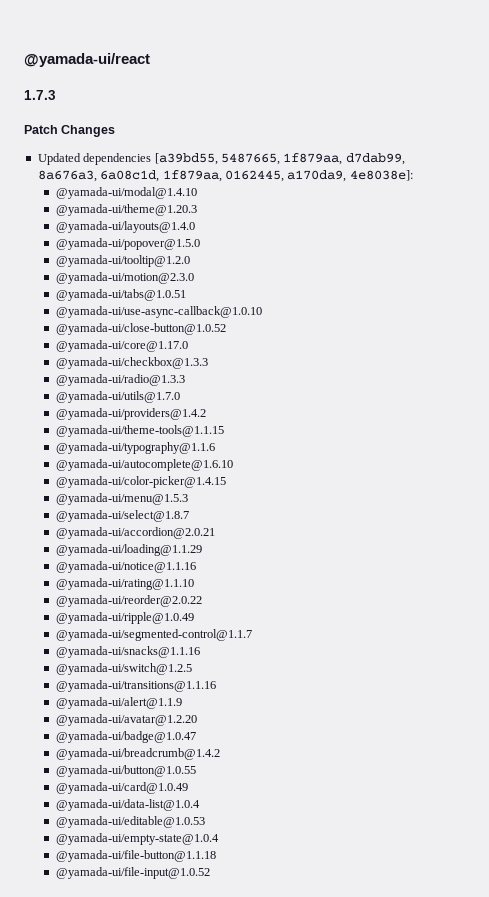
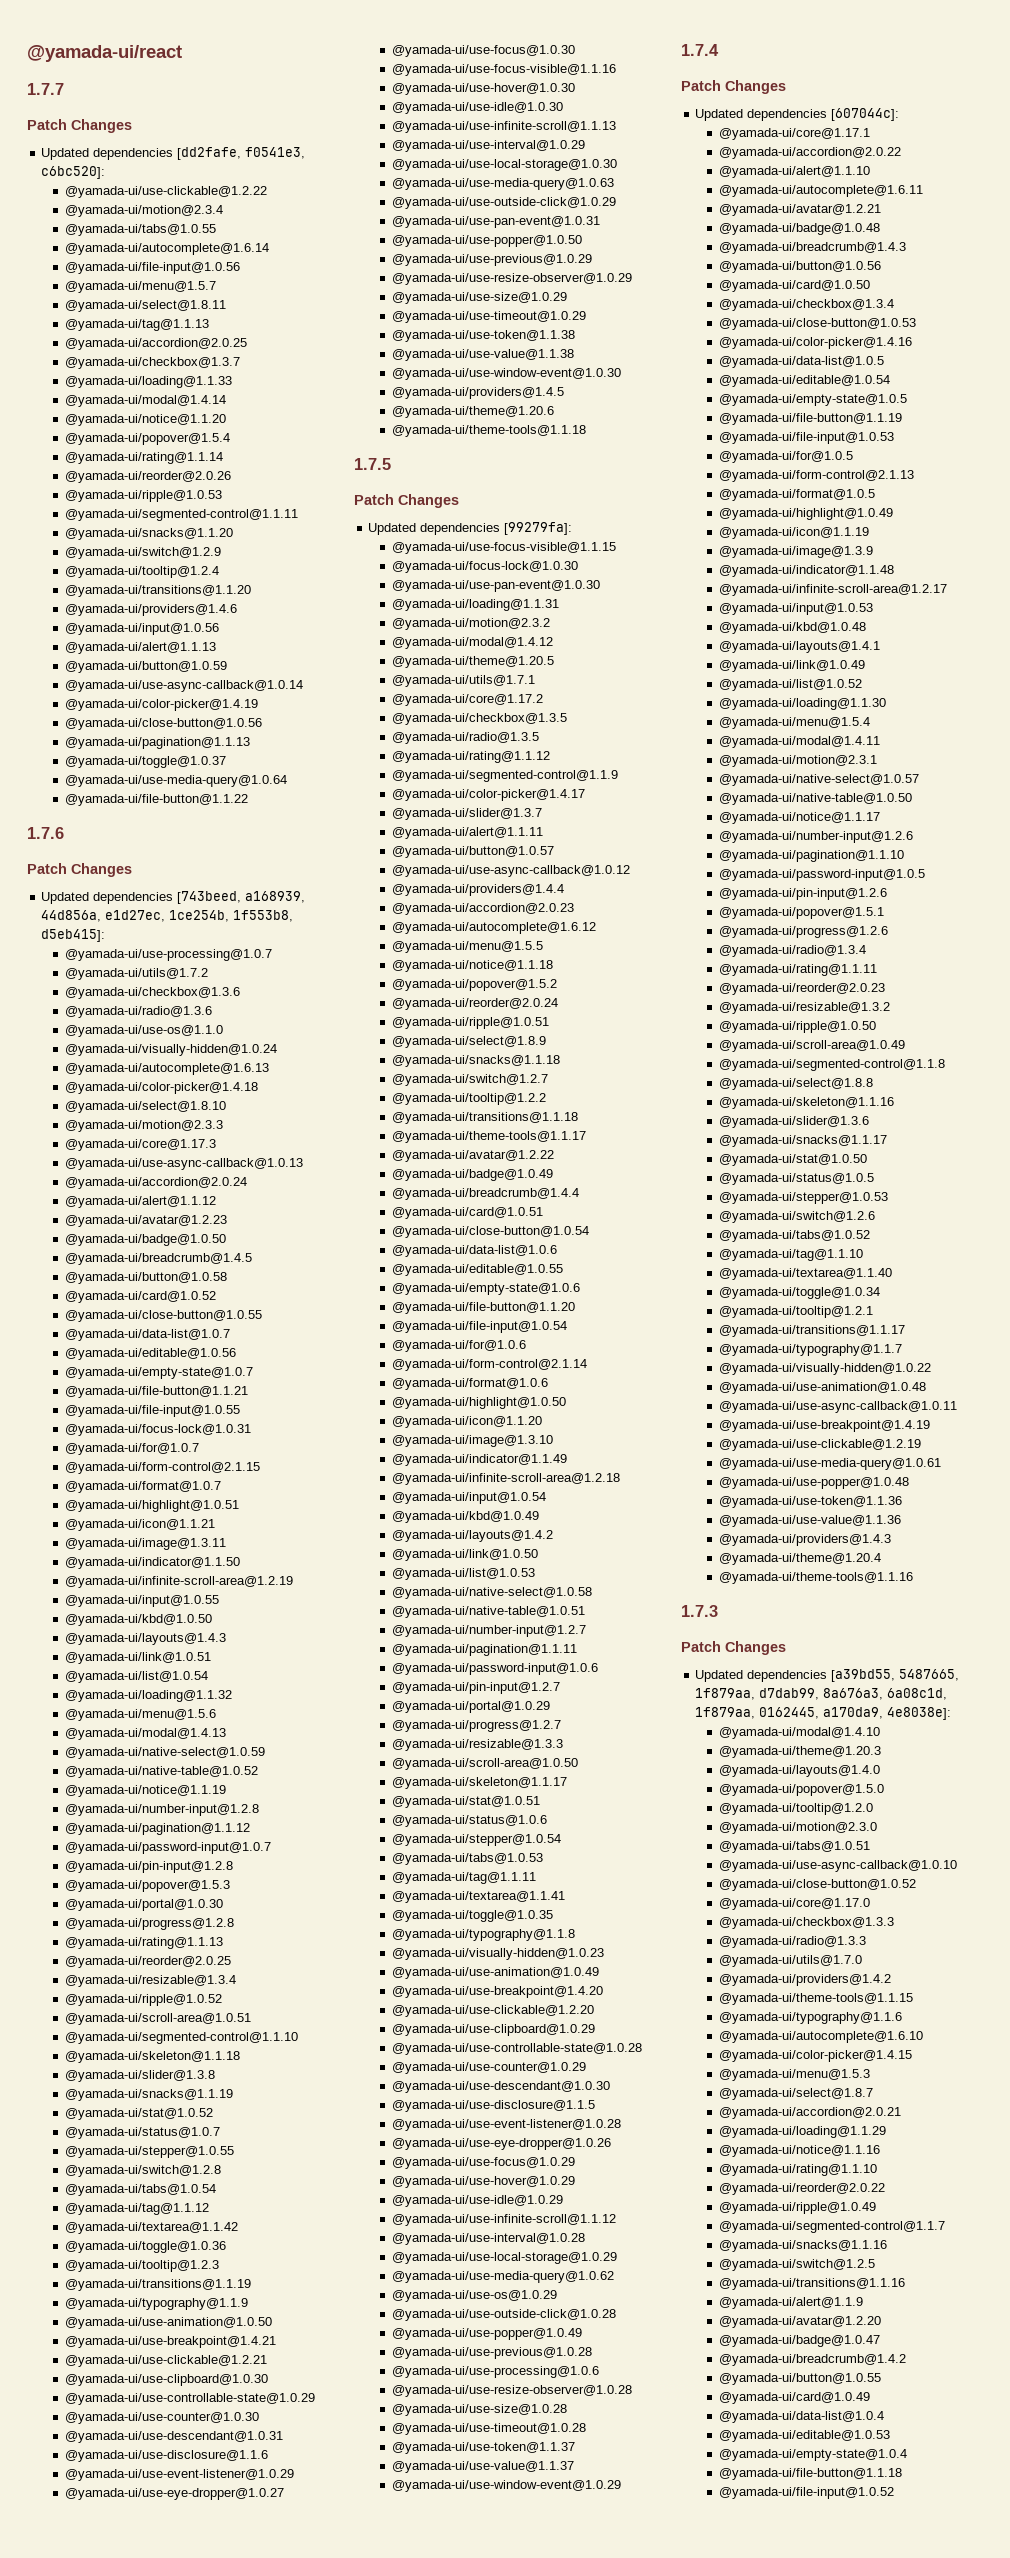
(150, 60) none -> [27,83,64,95] [27,119,132,133] [41,147,306,160] [41,166,106,179] [65,186,268,198] [65,205,224,217] [65,224,217,236] [65,243,270,255] [65,262,241,274] [65,281,217,293] [65,300,227,312] [65,319,210,331] [65,338,248,350] [65,357,241,369] [65,376,233,388] [65,395,227,407] [65,414,227,426] [65,433,231,445] [65,452,224,464] [65,471,232,483] [65,490,223,502] [65,509,299,521] [65,528,234,540] [65,547,222,559] [65,566,220,578] [65,585,252,597] [65,604,238,616] [65,623,220,635] [65,642,217,654] [65,661,228,673] [65,680,304,692] [65,699,259,711] [65,718,263,730] [65,737,251,749] [65,756,227,768] [65,775,288,787] [65,794,249,806] [27,827,64,839] [27,863,132,877] [41,891,306,904] [41,910,294,922] [41,929,106,942] [65,949,273,961] [65,968,209,980] [65,987,241,999] [65,1006,213,1018] [65,1025,224,1037] [65,1044,278,1056] [65,1063,270,1075] [65,1082,259,1094] [65,1101,227,1113] [65,1120,224,1132] [65,1139,217,1151] [65,1158,304,1170] [65,1177,248,1189] [65,1196,217,1208] [65,1215,228,1227] [65,1234,227,1246] [65,1253,253,1265] [65,1272,228,1284] [65,1291,217,1303] [65,1310,263,1322] [65,1329,231,1341] [65,1348,237,1360] [65,1367,254,1379] [65,1386,249,1398] [65,1405,241,1417] [65,1424,252,1436] [65,1443,200,1455] [65,1462,261,1474] [65,1481,222,1493] [65,1500,240,1512] [65,1519,216,1531] [65,1538,227,1550] [65,1557,241,1569] [65,1576,294,1588] [65,1595,220,1607] [65,1614,213,1626] [65,1633,227,1645] [65,1652,212,1664] [65,1671,209,1683] [65,1690,233,1702] [65,1709,217,1721] [65,1728,227,1740] [65,1747,266,1759] [65,1766,259,1778] [65,1785,227,1797] [65,1804,260,1816] [65,1823,251,1835] [65,1842,272,1854] [65,1861,234,1873] [65,1880,231,1892] [65,1899,224,1911] [65,1918,235,1930] [65,1937,224,1949] [65,1956,232,1968] [65,1975,237,1987] [65,1994,223,2006] [65,2013,252,2025] [65,2032,299,2044] [65,2051,241,2063] [65,2070,216,2082] [65,2089,234,2101] [65,2108,214,2120] [65,2127,221,2139] [65,2146,235,2158] [65,2165,222,2177] [65,2184,217,2196] [65,2203,210,2215] [65,2222,239,2234] [65,2241,227,2253] [65,2260,220,2272] [65,2279,252,2291] [65,2298,249,2310] [65,2317,273,2329] [65,2336,277,2348] [65,2355,268,2367] [65,2374,269,2386] [65,2393,316,2405] [65,2412,260,2424] [65,2431,284,2443] [65,2450,269,2462] [65,2469,295,2481] [65,2488,285,2500] [392,45,576,57] [392,64,617,76] [392,83,576,95] [392,102,564,114] [392,121,617,133] [392,140,586,152] [392,159,618,171] [392,178,615,190] [392,197,617,209] [392,216,601,228] [392,235,583,247] [392,254,593,266] [392,273,633,285] [392,292,568,304] [392,311,587,323] [392,330,576,342] [392,349,575,361] [392,368,622,380] [392,387,565,399] [392,406,555,418] [392,425,587,437] [354,458,391,470] [354,494,459,508] [368,522,573,535] [392,542,617,554] [392,561,579,573] [392,580,601,592] [392,599,560,611] [392,618,551,630] [392,637,554,649] [392,656,555,668] [392,675,536,687] [392,694,544,706] [392,713,568,725] [392,732,540,744] [392,751,551,763] [392,770,619,782] [392,789,586,801] [392,808,543,820] [392,827,544,839] [392,846,555,858] [392,865,631,877] [392,884,565,896] [392,903,575,915] [392,922,597,934] [392,941,544,953] [392,960,554,972] [392,979,558,991] [392,998,559,1010] [392,1017,550,1029] [392,1036,547,1048] [392,1055,561,1067] [392,1074,549,1086] [392,1093,547,1105] [392,1112,579,1124] [392,1131,587,1143] [392,1150,555,1162] [392,1169,554,1181] [392,1188,580,1200] [392,1207,544,1219] [392,1226,590,1238] [392,1245,558,1257] [392,1264,564,1276] [392,1283,581,1295] [392,1302,576,1314] [392,1321,568,1333] [392,1340,527,1352] [392,1359,588,1371] [392,1378,549,1390] [392,1397,567,1409] [392,1416,543,1428] [392,1435,554,1447] [392,1454,568,1466] [392,1473,621,1485] [392,1492,547,1504] [392,1511,540,1523] [392,1530,554,1542] [392,1549,539,1561] [392,1568,536,1580] [392,1587,593,1599] [392,1606,586,1618] [392,1625,587,1637] [392,1644,578,1656] [392,1663,599,1675] [392,1682,561,1694] [392,1701,551,1713] [392,1720,562,1732] [392,1739,564,1751] [392,1758,579,1770] [392,1777,568,1789] [392,1796,541,1808] [392,1815,548,1827] [392,1834,562,1846] [392,1853,544,1865] [392,1872,537,1884] [392,1891,566,1903] [392,1910,554,1922] [392,1929,576,1941] [392,1948,605,1960] [392,1967,600,1979] [392,1986,604,1998] [392,2005,595,2017] [392,2024,596,2036] [392,2043,643,2055] [392,2062,587,2074] [392,2081,611,2093] [392,2100,596,2112] [392,2119,622,2131] [392,2138,612,2150] [392,2157,576,2169] [392,2176,576,2188] [392,2195,564,2207] [392,2214,617,2226] [392,2233,586,2245] [392,2252,618,2264] [392,2271,615,2283] [392,2290,558,2302] [392,2309,617,2321] [392,2328,583,2340] [392,2347,593,2359] [392,2366,600,2378] [392,2385,633,2397] [392,2404,568,2416] [392,2423,587,2435] [392,2442,576,2454] [392,2461,575,2473] [392,2480,622,2492] [681,44,719,56] [681,80,786,94] [695,108,900,121] [719,128,871,140] [719,147,902,159] [719,166,871,178] [719,185,924,197] [719,204,882,216] [719,223,881,235] [719,242,907,254] [719,261,882,273] [719,280,871,292] [719,299,895,311] [719,318,917,330] [719,337,913,349] [719,356,885,368] [719,375,891,387] [719,394,908,406] [719,413,903,425] [719,432,895,444] [719,451,854,463] [719,470,915,482] [719,489,876,501] [719,508,894,520] [719,527,870,539] [719,546,874,558] [719,565,895,577] [719,584,948,596] [719,603,874,615] [719,622,867,634] [719,641,881,653] [719,660,866,672] [719,679,863,691] [719,698,887,710] [719,717,871,729] [719,736,881,748] [719,755,878,767] [719,774,920,786] [719,793,913,805] [719,812,881,824] [719,831,914,843] [719,850,905,862] [719,869,926,881] [719,888,888,900] [719,907,885,919] [719,926,889,938] [719,945,867,957] [719,964,878,976] [719,983,886,995] [719,1002,891,1014] [719,1021,877,1033] [719,1040,906,1052] [719,1059,946,1071] [719,1078,874,1090] [719,1097,895,1109] [719,1116,870,1128] [719,1135,888,1147] [719,1154,868,1166] [719,1173,875,1185] [719,1192,889,1204] [719,1211,876,1223] [719,1230,871,1242] [719,1249,864,1261] [719,1268,893,1280] [719,1287,881,1299] [719,1306,874,1318] [719,1325,906,1337] [719,1344,903,1356] [719,1363,932,1375] [719,1382,927,1394] [719,1401,958,1413] [719,1420,931,1432] [719,1439,922,1451] [719,1458,942,1470] [719,1477,910,1489] [719,1496,903,1508] [719,1515,902,1527] [719,1534,892,1546] [719,1553,882,1565] [719,1572,914,1584] // 1.7.7 // Patch Changes // Updated dependencies [dd2fafe, f0541e3, c6bc520]: // @yamada-ui/use-clickable@1.2.22 // @yamada-ui/motion@2.3.4 // @yamada-ui/tabs@1.0.55 // @yamada-ui/autocomplete@1.6.14 // @yamada-ui/file-input@1.0.56 // @yamada-ui/menu@1.5.7 // @yamada-ui/select@1.8.11 // @yamada-ui/tag@1.1.13 // @yamada-ui/accordion@2.0.25 // @yamada-ui/checkbox@1.3.7 // @yamada-ui/loading@1.1.33 // @yamada-ui/modal@1.4.14 // @yamada-ui/notice@1.1.20 // @yamada-ui/popover@1.5.4 // @yamada-ui/rating@1.1.14 // @yamada-ui/reorder@2.0.26 // @yamada-ui/ripple@1.0.53 // @yamada-ui/segmented-control@1.1.11 // @yamada-ui/snacks@1.1.20 // @yamada-ui/switch@1.2.9 // @yamada-ui/tooltip@1.2.4 // @yamada-ui/transitions@1.1.20 // @yamada-ui/providers@1.4.6 // @yamada-ui/input@1.0.56 // @yamada-ui/alert@1.1.13 // @yamada-ui/button@1.0.59 // @yamada-ui/use-async-callback@1.0.14 // @yamada-ui/color-picker@1.4.19 // @yamada-ui/close-button@1.0.56 // @yamada-ui/pagination@1.1.13 // @yamada-ui/toggle@1.0.37 // @yamada-ui/use-media-query@1.0.64 // @yamada-ui/file-button@1.1.22 // 1.7.6 // Patch Changes // Updated dependencies [743beed, a168939, 44d856a, e1d27ec, 1ce254b, 1f553b8, d5eb415]: // @yamada-ui/use-processing@1.0.7 // @yamada-ui/utils@1.7.2 // @yamada-ui/checkbox@1.3.6 // @yamada-ui/radio@1.3.6 // @yamada-ui/use-os@1.1.0 // @yamada-ui/visually-hidden@1.0.24 // @yamada-ui/autocomplete@1.6.13 // @yamada-ui/color-picker@1.4.18 // @yamada-ui/select@1.8.10 // @yamada-ui/motion@2.3.3 // @yamada-ui/core@1.17.3 // @yamada-ui/use-async-callback@1.0.13 // @yamada-ui/accordion@2.0.24 // @yamada-ui/alert@1.1.12 // @yamada-ui/avatar@1.2.23 // @yamada-ui/badge@1.0.50 // @yamada-ui/breadcrumb@1.4.5 // @yamada-ui/button@1.0.58 // @yamada-ui/card@1.0.52 // @yamada-ui/close-button@1.0.55 // @yamada-ui/data-list@1.0.7 // @yamada-ui/editable@1.0.56 // @yamada-ui/empty-state@1.0.7 // @yamada-ui/file-button@1.1.21 // @yamada-ui/file-input@1.0.55 // @yamada-ui/focus-lock@1.0.31 // @yamada-ui/for@1.0.7 // @yamada-ui/form-control@2.1.15 // @yamada-ui/format@1.0.7 // @yamada-ui/highlight@1.0.51 // @yamada-ui/icon@1.1.21 // @yamada-ui/image@1.3.11 // @yamada-ui/indicator@1.1.50 // @yamada-ui/infinite-scroll-area@1.2.19 // @yamada-ui/input@1.0.55 // @yamada-ui/kbd@1.0.50 // @yamada-ui/layouts@1.4.3 // @yamada-ui/link@1.0.51 // @yamada-ui/list@1.0.54 // @yamada-ui/loading@1.1.32 // @yamada-ui/menu@1.5.6 // @yamada-ui/modal@1.4.13 // @yamada-ui/native-select@1.0.59 // @yamada-ui/native-table@1.0.52 // @yamada-ui/notice@1.1.19 // @yamada-ui/number-input@1.2.8 // @yamada-ui/pagination@1.1.12 // @yamada-ui/password-input@1.0.7 // @yamada-ui/pin-input@1.2.8 // @yamada-ui/popover@1.5.3 // @yamada-ui/portal@1.0.30 // @yamada-ui/progress@1.2.8 // @yamada-ui/rating@1.1.13 // @yamada-ui/reorder@2.0.25 // @yamada-ui/resizable@1.3.4 // @yamada-ui/ripple@1.0.52 // @yamada-ui/scroll-area@1.0.51 // @yamada-ui/segmented-control@1.1.10 // @yamada-ui/skeleton@1.1.18 // @yamada-ui/slider@1.3.8 // @yamada-ui/snacks@1.1.19 // @yamada-ui/stat@1.0.52 // @yamada-ui/status@1.0.7 // @yamada-ui/stepper@1.0.55 // @yamada-ui/switch@1.2.8 // @yamada-ui/tabs@1.0.54 // @yamada-ui/tag@1.1.12 // @yamada-ui/textarea@1.1.42 // @yamada-ui/toggle@1.0.36 // @yamada-ui/tooltip@1.2.3 // @yamada-ui/transitions@1.1.19 // @yamada-ui/typography@1.1.9 // @yamada-ui/use-animation@1.0.50 // @yamada-ui/use-breakpoint@1.4.21 // @yamada-ui/use-clickable@1.2.21 // @yamada-ui/use-clipboard@1.0.30 // @yamada-ui/use-controllable-state@1.0.29 // @yamada-ui/use-counter@1.0.30 // @yamada-ui/use-descendant@1.0.31 // @yamada-ui/use-disclosure@1.1.6 // @yamada-ui/use-event-listener@1.0.29 // @yamada-ui/use-eye-dropper@1.0.27 // @yamada-ui/use-focus@1.0.30 // @yamada-ui/use-focus-visible@1.1.16 // @yamada-ui/use-hover@1.0.30 // @yamada-ui/use-idle@1.0.30 // @yamada-ui/use-infinite-scroll@1.1.13 // @yamada-ui/use-interval@1.0.29 // @yamada-ui/use-local-storage@1.0.30 // @yamada-ui/use-media-query@1.0.63 // @yamada-ui/use-outside-click@1.0.29 // @yamada-ui/use-pan-event@1.0.31 // @yamada-ui/use-popper@1.0.50 // @yamada-ui/use-previous@1.0.29 // @yamada-ui/use-resize-observer@1.0.29 // @yamada-ui/use-size@1.0.29 // @yamada-ui/use-timeout@1.0.29 // @yamada-ui/use-token@1.1.38 // @yamada-ui/use-value@1.1.38 // @yamada-ui/use-window-event@1.0.30 // @yamada-ui/providers@1.4.5 // @yamada-ui/theme@1.20.6 // @yamada-ui/theme-tools@1.1.18 // 1.7.5 // Patch Changes // Updated dependencies [99279fa]: // @yamada-ui/use-focus-visible@1.1.15 // @yamada-ui/focus-lock@1.0.30 // @yamada-ui/use-pan-event@1.0.30 // @yamada-ui/loading@1.1.31 // @yamada-ui/motion@2.3.2 // @yamada-ui/modal@1.4.12 // @yamada-ui/theme@1.20.5 // @yamada-ui/utils@1.7.1 // @yamada-ui/core@1.17.2 // @yamada-ui/checkbox@1.3.5 // @yamada-ui/radio@1.3.5 // @yamada-ui/rating@1.1.12 // @yamada-ui/segmented-control@1.1.9 // @yamada-ui/color-picker@1.4.17 // @yamada-ui/slider@1.3.7 // @yamada-ui/alert@1.1.11 // @yamada-ui/button@1.0.57 // @yamada-ui/use-async-callback@1.0.12 // @yamada-ui/providers@1.4.4 // @yamada-ui/accordion@2.0.23 // @yamada-ui/autocomplete@1.6.12 // @yamada-ui/menu@1.5.5 // @yamada-ui/notice@1.1.18 // @yamada-ui/popover@1.5.2 // @yamada-ui/reorder@2.0.24 // @yamada-ui/ripple@1.0.51 // @yamada-ui/select@1.8.9 // @yamada-ui/snacks@1.1.18 // @yamada-ui/switch@1.2.7 // @yamada-ui/tooltip@1.2.2 // @yamada-ui/transitions@1.1.18 // @yamada-ui/theme-tools@1.1.17 // @yamada-ui/avatar@1.2.22 // @yamada-ui/badge@1.0.49 // @yamada-ui/breadcrumb@1.4.4 // @yamada-ui/card@1.0.51 // @yamada-ui/close-button@1.0.54 // @yamada-ui/data-list@1.0.6 // @yamada-ui/editable@1.0.55 // @yamada-ui/empty-state@1.0.6 // @yamada-ui/file-button@1.1.20 // @yamada-ui/file-input@1.0.54 // @yamada-ui/for@1.0.6 // @yamada-ui/form-control@2.1.14 // @yamada-ui/format@1.0.6 // @yamada-ui/highlight@1.0.50 // @yamada-ui/icon@1.1.20 // @yamada-ui/image@1.3.10 // @yamada-ui/indicator@1.1.49 // @yamada-ui/infinite-scroll-area@1.2.18 // @yamada-ui/input@1.0.54 // @yamada-ui/kbd@1.0.49 // @yamada-ui/layouts@1.4.2 // @yamada-ui/link@1.0.50 // @yamada-ui/list@1.0.53 // @yamada-ui/native-select@1.0.58 // @yamada-ui/native-table@1.0.51 // @yamada-ui/number-input@1.2.7 // @yamada-ui/pagination@1.1.11 // @yamada-ui/password-input@1.0.6 // @yamada-ui/pin-input@1.2.7 // @yamada-ui/portal@1.0.29 // @yamada-ui/progress@1.2.7 // @yamada-ui/resizable@1.3.3 // @yamada-ui/scroll-area@1.0.50 // @yamada-ui/skeleton@1.1.17 // @yamada-ui/stat@1.0.51 // @yamada-ui/status@1.0.6 // @yamada-ui/stepper@1.0.54 // @yamada-ui/tabs@1.0.53 // @yamada-ui/tag@1.1.11 // @yamada-ui/textarea@1.1.41 // @yamada-ui/toggle@1.0.35 // @yamada-ui/typography@1.1.8 // @yamada-ui/visually-hidden@1.0.23 // @yamada-ui/use-animation@1.0.49 // @yamada-ui/use-breakpoint@1.4.20 // @yamada-ui/use-clickable@1.2.20 // @yamada-ui/use-clipboard@1.0.29 // @yamada-ui/use-controllable-state@1.0.28 // @yamada-ui/use-counter@1.0.29 // @yamada-ui/use-descendant@1.0.30 // @yamada-ui/use-disclosure@1.1.5 // @yamada-ui/use-event-listener@1.0.28 // @yamada-ui/use-eye-dropper@1.0.26 // @yamada-ui/use-focus@1.0.29 // @yamada-ui/use-hover@1.0.29 // @yamada-ui/use-idle@1.0.29 // @yamada-ui/use-infinite-scroll@1.1.12 // @yamada-ui/use-interval@1.0.28 // @yamada-ui/use-local-storage@1.0.29 // @yamada-ui/use-media-query@1.0.62 // @yamada-ui/use-os@1.0.29 // @yamada-ui/use-outside-click@1.0.28 // @yamada-ui/use-popper@1.0.49 // @yamada-ui/use-previous@1.0.28 // @yamada-ui/use-processing@1.0.6 // @yamada-ui/use-resize-observer@1.0.28 // @yamada-ui/use-size@1.0.28 // @yamada-ui/use-timeout@1.0.28 // @yamada-ui/use-token@1.1.37 // @yamada-ui/use-value@1.1.37 // @yamada-ui/use-window-event@1.0.29 // 1.7.4 // Patch Changes // Updated dependencies [607044c]: // @yamada-ui/core@1.17.1 // @yamada-ui/accordion@2.0.22 // @yamada-ui/alert@1.1.10 // @yamada-ui/autocomplete@1.6.11 // @yamada-ui/avatar@1.2.21 // @yamada-ui/badge@1.0.48 // @yamada-ui/breadcrumb@1.4.3 // @yamada-ui/button@1.0.56 // @yamada-ui/card@1.0.50 // @yamada-ui/checkbox@1.3.4 // @yamada-ui/close-button@1.0.53 // @yamada-ui/color-picker@1.4.16 // @yamada-ui/data-list@1.0.5 // @yamada-ui/editable@1.0.54 // @yamada-ui/empty-state@1.0.5 // @yamada-ui/file-button@1.1.19 // @yamada-ui/file-input@1.0.53 // @yamada-ui/for@1.0.5 // @yamada-ui/form-control@2.1.13 // @yamada-ui/format@1.0.5 // @yamada-ui/highlight@1.0.49 // @yamada-ui/icon@1.1.19 // @yamada-ui/image@1.3.9 // @yamada-ui/indicator@1.1.48 // @yamada-ui/infinite-scroll-area@1.2.17 // @yamada-ui/input@1.0.53 // @yamada-ui/kbd@1.0.48 // @yamada-ui/layouts@1.4.1 // @yamada-ui/link@1.0.49 // @yamada-ui/list@1.0.52 // @yamada-ui/loading@1.1.30 // @yamada-ui/menu@1.5.4 // @yamada-ui/modal@1.4.11 // @yamada-ui/motion@2.3.1 // @yamada-ui/native-select@1.0.57 // @yamada-ui/native-table@1.0.50 // @yamada-ui/notice@1.1.17 // @yamada-ui/number-input@1.2.6 // @yamada-ui/pagination@1.1.10 // @yamada-ui/password-input@1.0.5 // @yamada-ui/pin-input@1.2.6 // @yamada-ui/popover@1.5.1 // @yamada-ui/progress@1.2.6 // @yamada-ui/radio@1.3.4 // @yamada-ui/rating@1.1.11 // @yamada-ui/reorder@2.0.23 // @yamada-ui/resizable@1.3.2 // @yamada-ui/ripple@1.0.50 // @yamada-ui/scroll-area@1.0.49 // @yamada-ui/segmented-control@1.1.8 // @yamada-ui/select@1.8.8 // @yamada-ui/skeleton@1.1.16 // @yamada-ui/slider@1.3.6 // @yamada-ui/snacks@1.1.17 // @yamada-ui/stat@1.0.50 // @yamada-ui/status@1.0.5 // @yamada-ui/stepper@1.0.53 // @yamada-ui/switch@1.2.6 // @yamada-ui/tabs@1.0.52 // @yamada-ui/tag@1.1.10 // @yamada-ui/textarea@1.1.40 // @yamada-ui/toggle@1.0.34 // @yamada-ui/tooltip@1.2.1 // @yamada-ui/transitions@1.1.17 // @yamada-ui/typography@1.1.7 // @yamada-ui/visually-hidden@1.0.22 // @yamada-ui/use-animation@1.0.48 // @yamada-ui/use-async-callback@1.0.11 // @yamada-ui/use-breakpoint@1.4.19 // @yamada-ui/use-clickable@1.2.19 // @yamada-ui/use-media-query@1.0.61 // @yamada-ui/use-popper@1.0.48 // @yamada-ui/use-token@1.1.36 // @yamada-ui/use-value@1.1.36 // @yamada-ui/providers@1.4.3 // @yamada-ui/theme@1.20.4 // @yamada-ui/theme-tools@1.1.16

